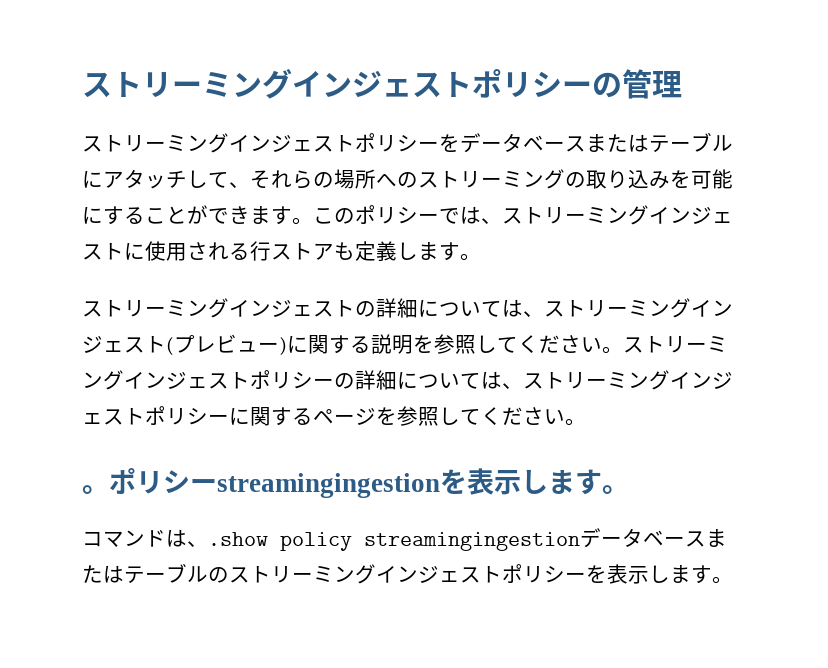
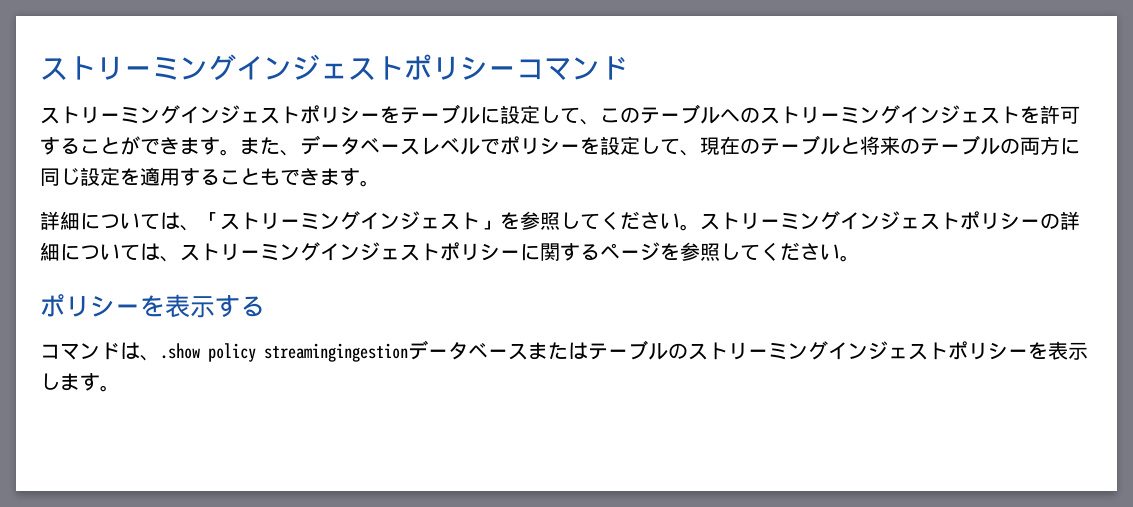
[82,69,682,99] [82,132,733,153] [82,169,376,189] ストリーミングインジェストポリシーの管理 // ストリーミングインジェストポリシーをデータベースまたはテーブルにアタッチして、それらの場所 -> [40,54,628,81] [40,104,720,125] ストリーミングインジェストポリシーコマンド // ストリーミングインジェストポリシーをテーブルに設定して、このテーブル
[565,169,733,189] [82,205,733,225] [82,241,481,261] [82,298,733,318] [82,334,413,356] の取り込みを可能にすることができます。このポリシーでは、ストリーミングインジェストに使用される行ストアも定義します。 // ストリーミングインジェストの詳細については、ストリーミングインジェスト(プレビュー)に関する説明 -> [900,105,1080,124] [40,135,1080,156] [40,167,380,187] [40,211,500,231] インジェストを許可することができます。また、データベースレベルでポリシーを設定して、現在のテーブルと将来のテーブルの両方に同じ設定を適用することもできます。 // 詳細については、「ストリーミングインジェスト」
[82,468,629,498] 。ポリシーstreamingingestionを表示します。 -> [40,294,265,318] ポリシーを表示する

